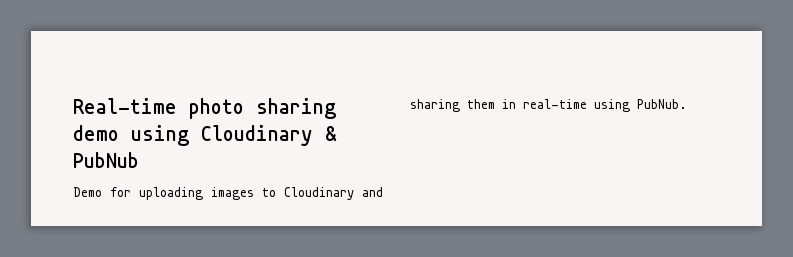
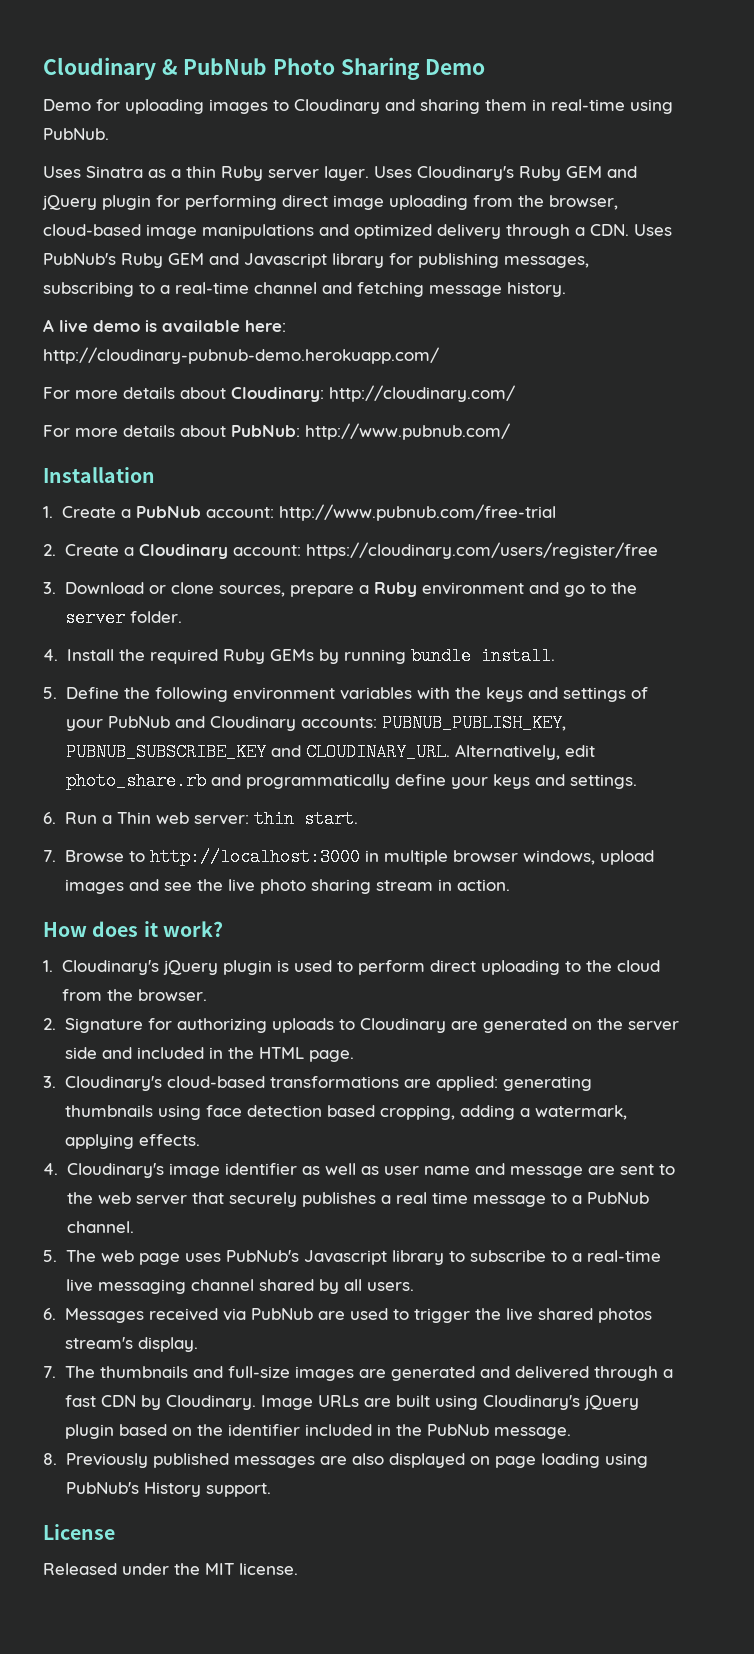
[73,98,336,119] [73,125,189,146] Real-time photo sharing demo using -> (43, 68) none
(139, 160) none -> [273,57,486,80] Photo Sharing Demo
(687, 104) none -> [43,166,637,181] [42,195,618,210] [43,224,672,239] [43,253,589,268] [43,282,566,297] [43,319,286,332] [43,347,439,364] [43,385,515,402] [43,423,510,440] [43,467,155,483] [43,504,557,521] [43,542,658,559] [43,582,637,597] [64,609,182,627] [43,647,555,665] [43,687,648,702] [65,714,566,732] [65,743,595,761] [65,772,637,790] [43,810,358,828] [43,848,654,866] [64,879,510,894] [43,921,223,937] [43,960,661,975] [62,989,208,1001] [43,1018,679,1033] [64,1047,354,1062] [43,1076,592,1091] [64,1105,627,1120] [64,1134,200,1149] [43,1163,675,1178] [66,1192,649,1207] [66,1221,134,1233] [43,1250,661,1265] [65,1279,414,1294] [43,1308,652,1323] [64,1337,198,1352] [43,1366,673,1381] [64,1395,639,1410] [64,1424,571,1439] [43,1453,648,1468] [65,1482,271,1497] [43,1524,115,1540] [43,1563,298,1575] // Uses Sinatra as a thin Ruby server layer. Uses Cloudinary's Ruby GEM and jQuery plugin for performing direct image uploading from the browser, cloud-based image manipulations and optimized delivery through a CDN. Uses PubNub's Ruby GEM and Javascript library for publishing messages, subscribing to a real-time channel and fetching message history. // A live demo is available here: http://cloudinary-pubnub-demo.herokuapp.com/ // For more details about Cloudinary: http://cloudinary.com/ // For more details about PubNub: http://www.pubnub.com/ // Installation // 1. Create a PubNub account: http://www.pubnub.com/free-trial // 2. Create a Cloudinary account: https://cloudinary.com/users/register/free // 3. Download or clone sources, prepare a Ruby environment and go to the server folder. // 4. Install the required Ruby GEMs by running bundle install. // 5. Define the following environment variables with the keys and settings of your PubNub and Cloudinary accounts: PUBNUB_PUBLISH_KEY, PUBNUB_SUBSCRIBE_KEY and CLOUDINARY_URL. Alternatively, edit photo_share.rb and programmatically define your keys and settings. // 6. Run a Thin web server: thin start. // 7. Browse to http://localhost:3000 in multiple browser windows, upload images and see the live photo sharing stream in action. // How does it work? // 1. Cloudinary's jQuery plugin is used to perform direct uploading to the cloud from the browser. // 2. Signature for authorizing uploads to Cloudinary are generated on the server side and included in the HTML page. // 3. Cloudinary's cloud-based transformations are applied: generating thumbnails using face detection based cropping, adding a watermark, applying effects. // 4. Cloudinary's image identifier as well as user name and message are sent to the web server that securely publishes a real time message to a PubNub channel. // 5. The web page uses PubNub's Javascript library to subscribe to a real-time live messaging channel shared by all users. // 6. Messages received via PubNub are used to trigger the live shared photos stream's display. // 7. The thumbnails and full-size images are generated and delivered through a fast CDN by Cloudinary. Image URLs are built using Cloudinary's jQuery plugin based on the identifier included in the PubNub message. // 8. Previously published messages are also displayed on page loading using PubNub's History support. // License // Released under the MIT license.

